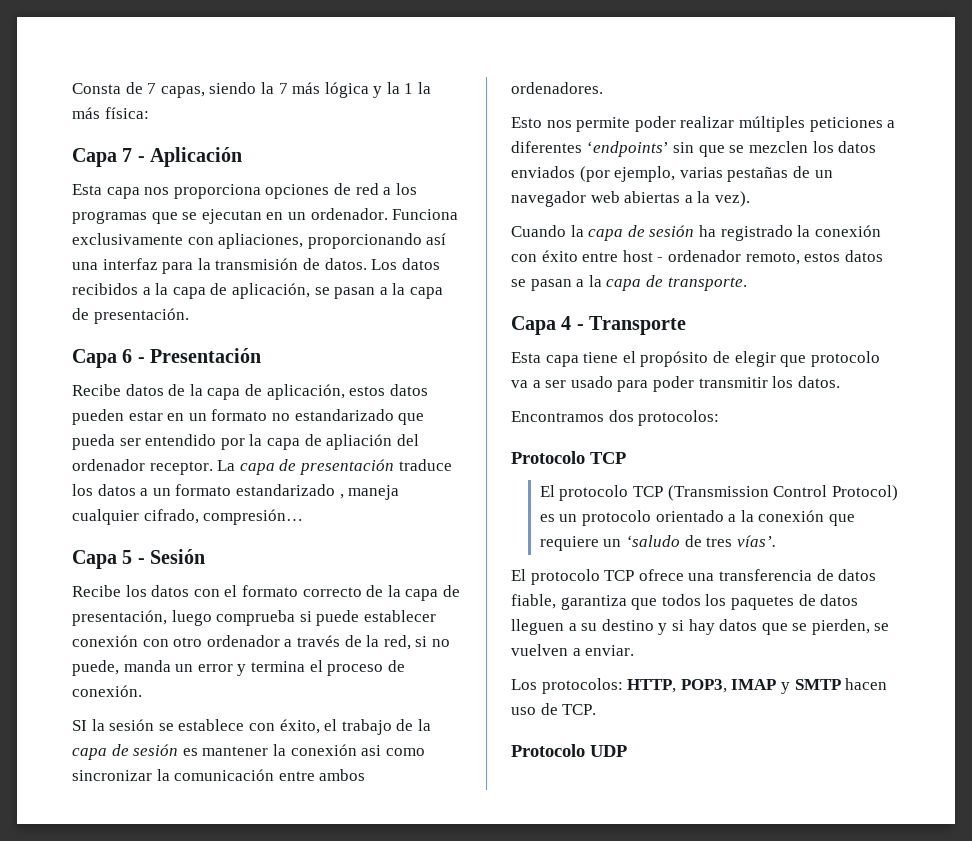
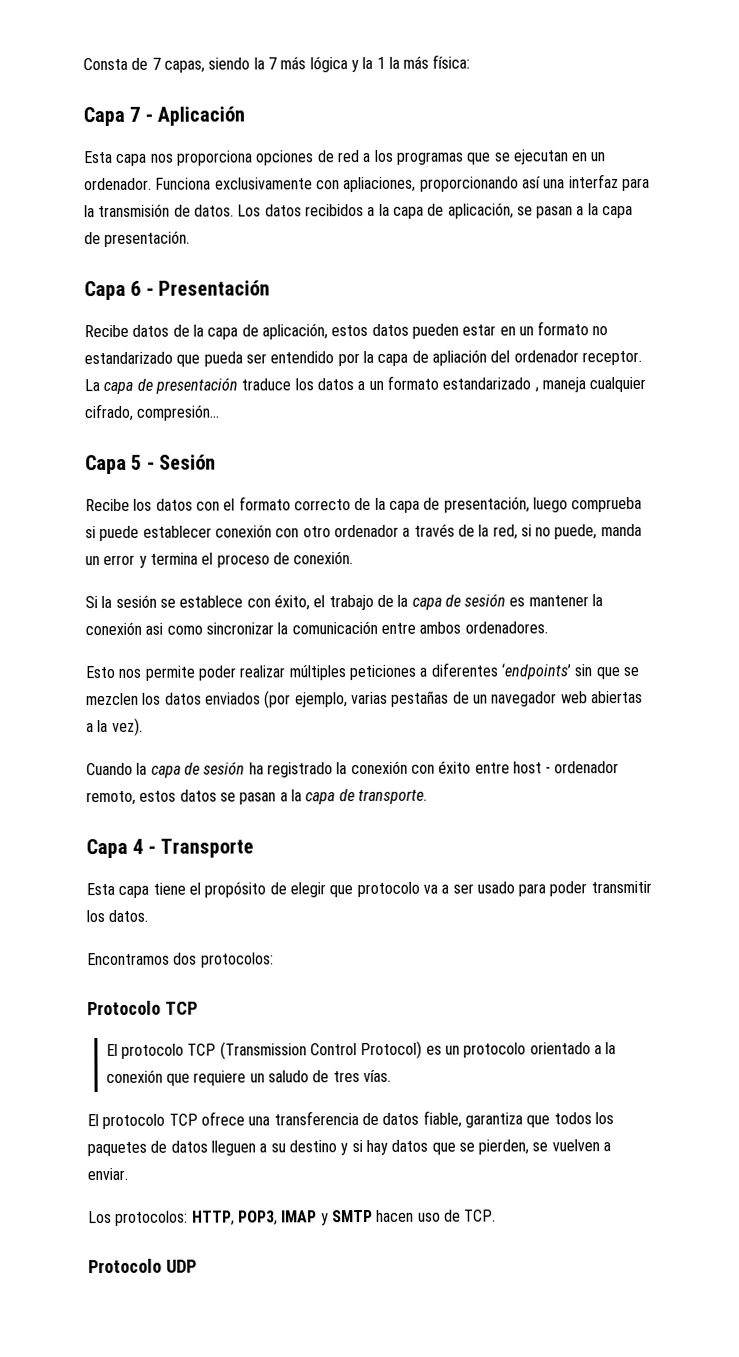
[72,720,87,731] SI -> [85,596,98,609] Si
[626,535,681,547] ‘saludo -> [267,1070,309,1083] saludo
[736,535,776,547] vías’. -> [362,1069,391,1083] vías.

